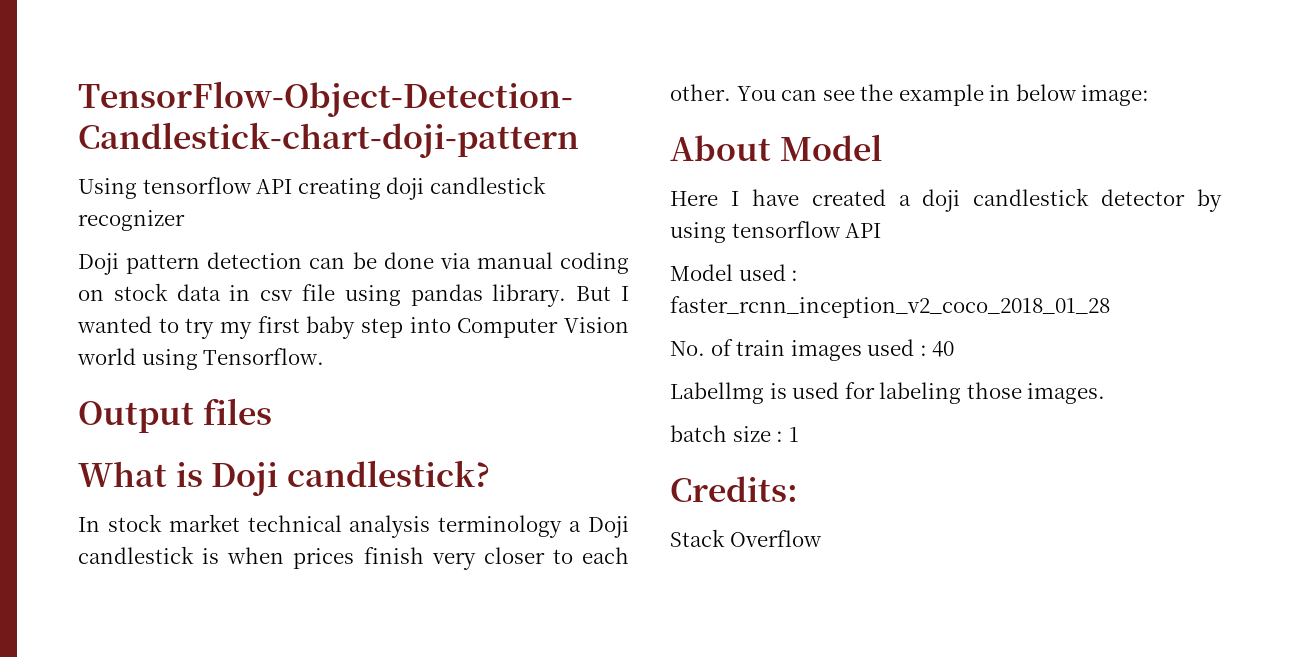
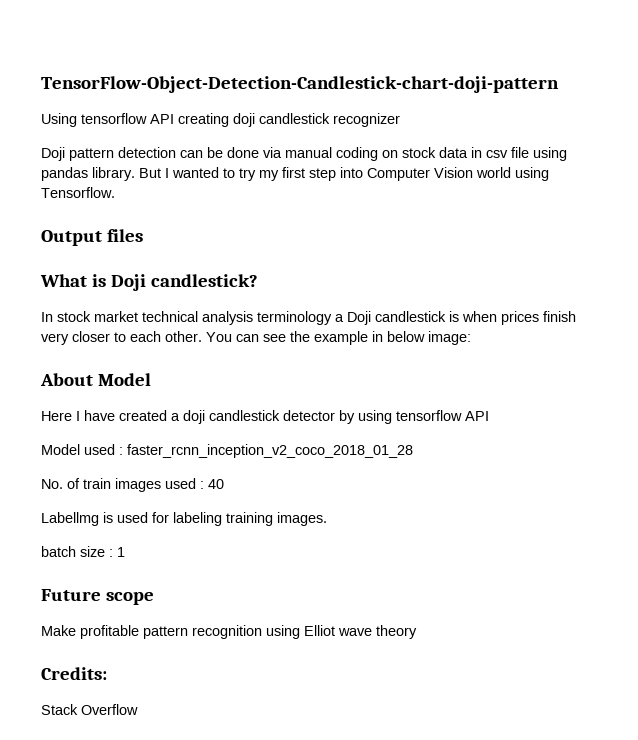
[306,316,356,339] baby -> (305, 172) none
[966,382,1022,399] those -> [226,512,273,526] training
(799, 434) none -> [41,589,154,605] [41,625,417,639] // Future scope // Make profitable pattern recognition using Elliot wave theory

